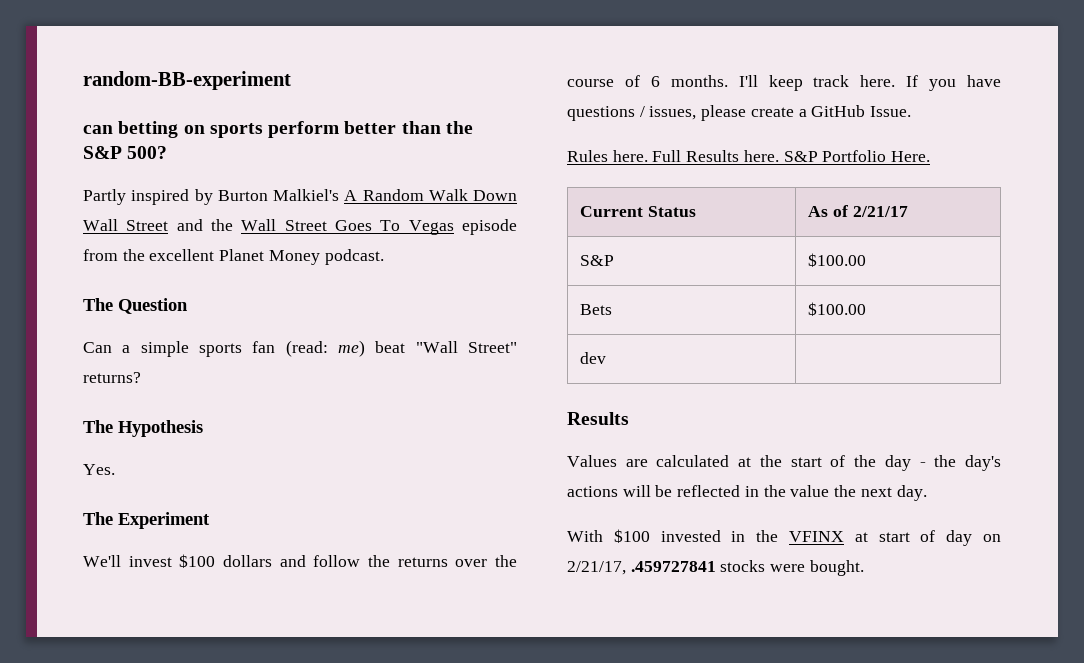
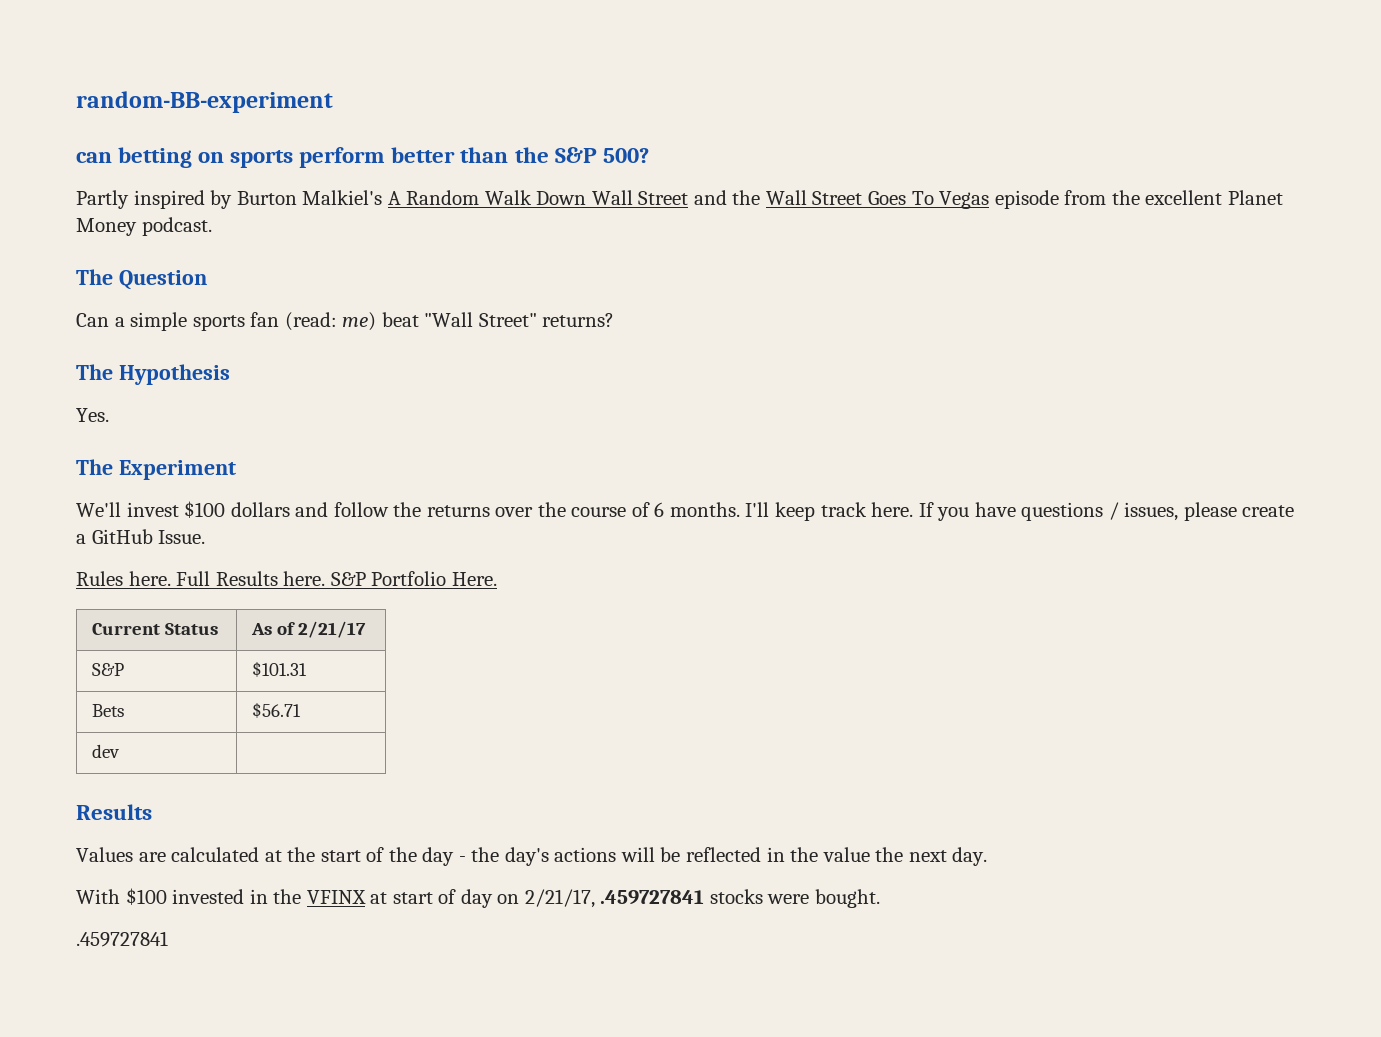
[808,253,867,267] $100.00 -> [252,661,308,677] $101.31
[808,302,867,316] $100.00 -> [252,702,302,718] $56.71
(864, 568) none -> [76,931,168,947] // .459727841

